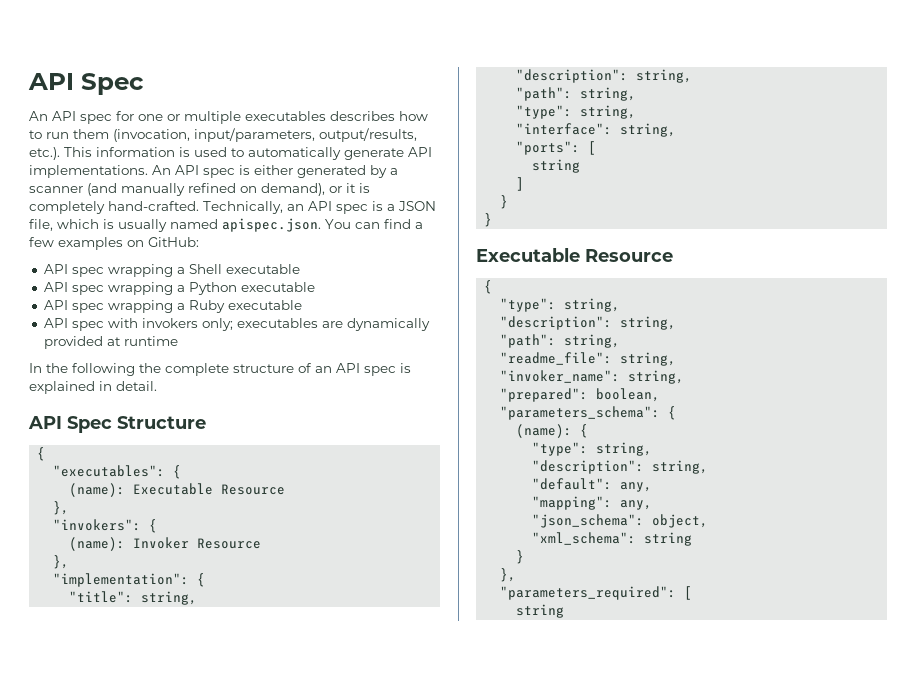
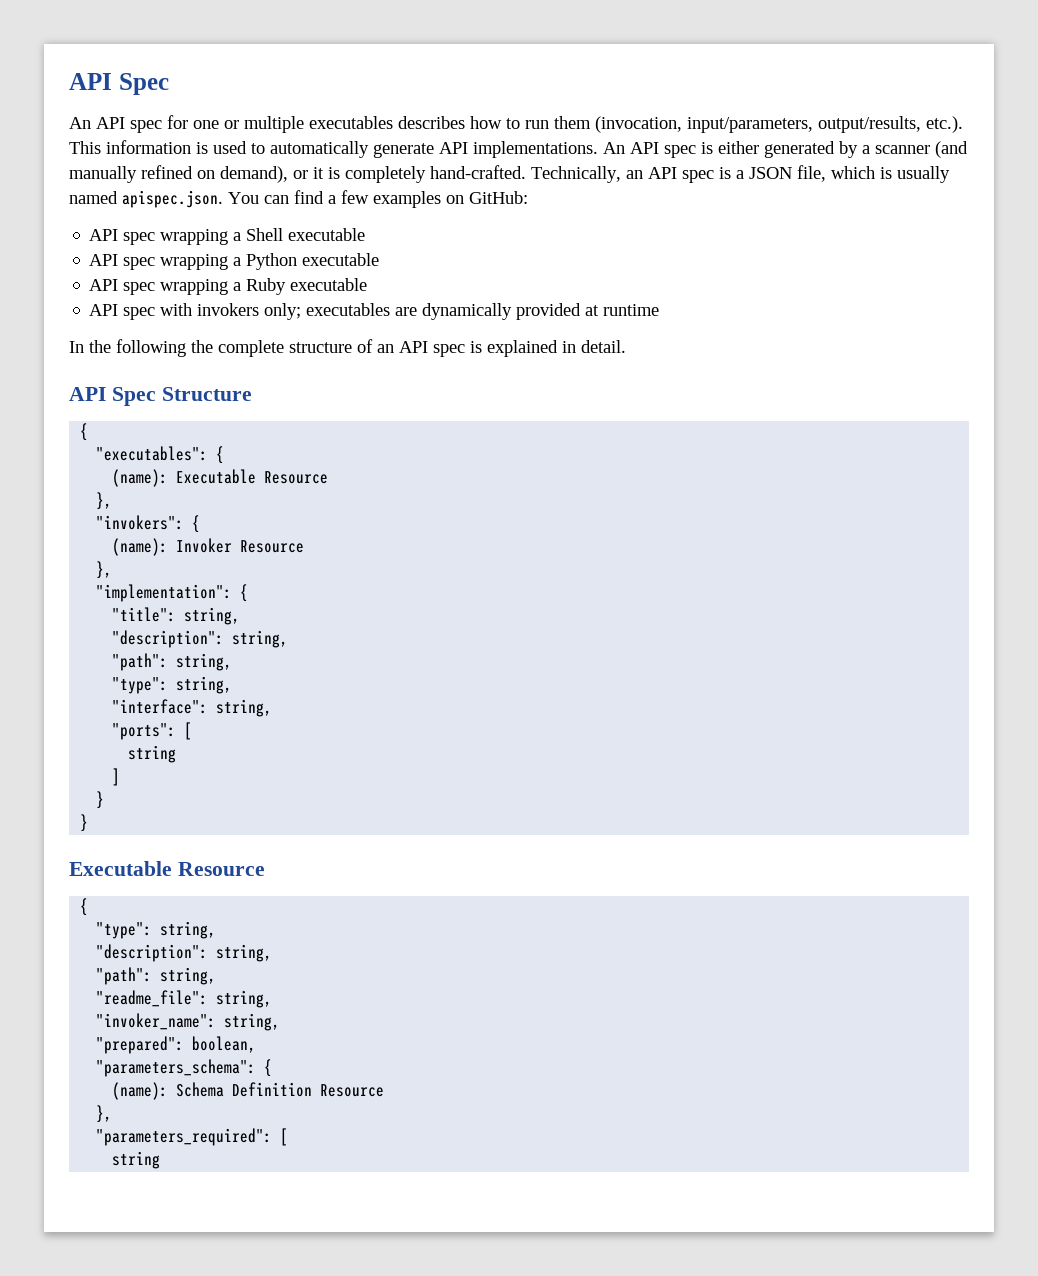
[580,424,589,438] [532,442,653,456] [532,460,709,474] [532,478,653,492] [532,496,653,510] [532,514,709,528] [532,532,693,546] [516,550,525,564] { // "type": string, // "description": string, // "default": any, // "mapping": any, // "json_schema": object, // "xml_schema": string // } -> [176,1082,385,1097] Schema Definition Resource

